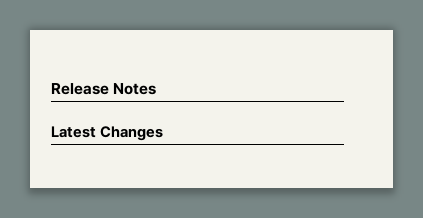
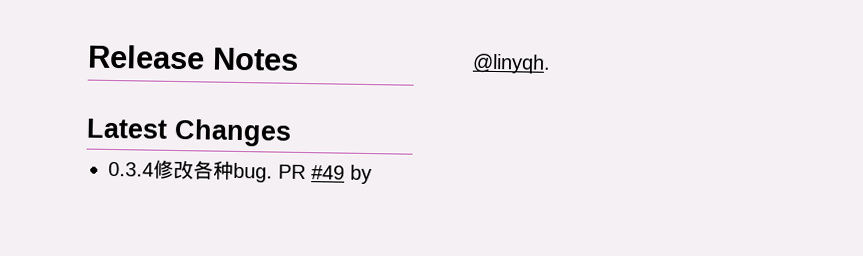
(164, 133) none -> [108,159,372,185] [472,53,551,74] // 0.3.4修改各种bug. PR #49 by @linyqh.

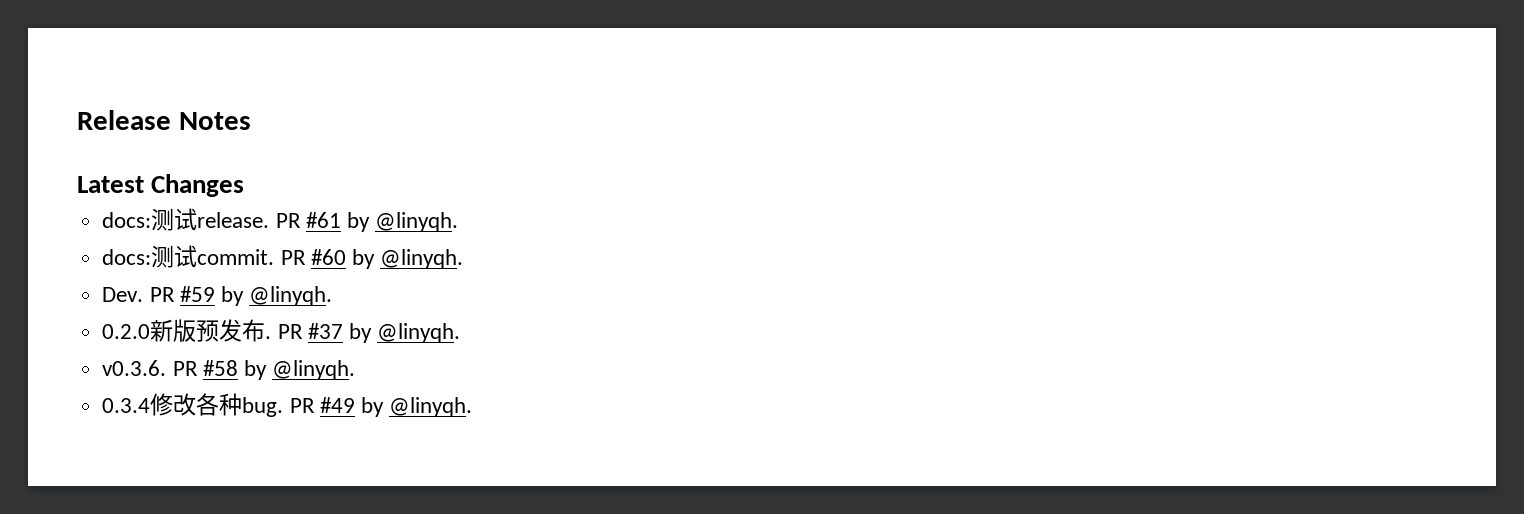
(292, 132) none -> [102,208,459,232] [102,245,464,269] [102,286,333,306] [102,319,461,343] [102,360,356,380] // docs:测试release. PR #61 by @linyqh. // docs:测试commit. PR #60 by @linyqh. // Dev. PR #59 by @linyqh. // 0.2.0新版预发布. PR #37 by @linyqh. // v0.3.6. PR #58 by @linyqh.

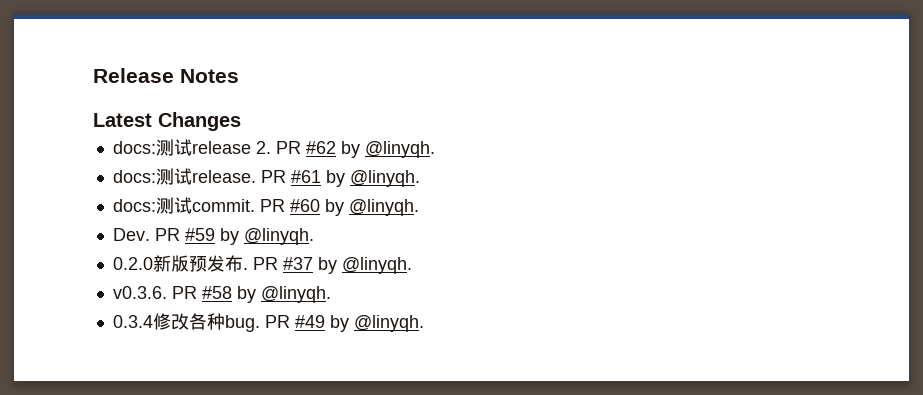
(245, 185) none -> [112,139,435,158] // docs:测试release 2. PR #62 by @linyqh.

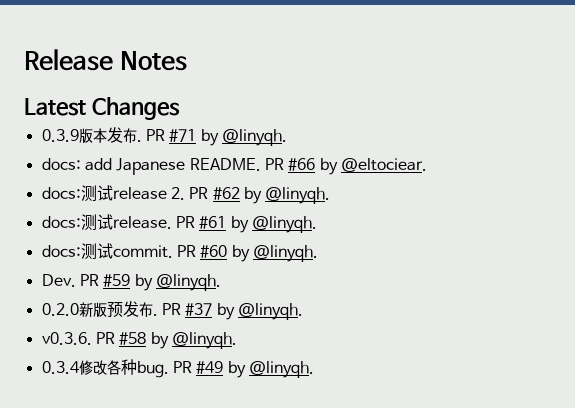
(241, 121) none -> [41,127,287,146] [41,158,427,175] // 0.3.9版本发布. PR #71 by @linyqh. // docs: add Japanese README. PR #66 by @eltociear.

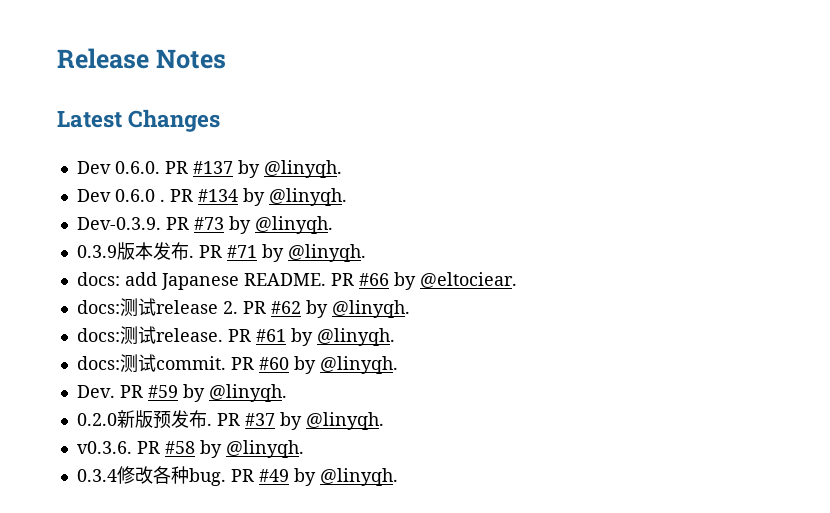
(180, 108) none -> [76,160,342,178] [76,188,347,206] [76,216,333,234] // Dev 0.6.0. PR #137 by @linyqh. // Dev 0.6.0 . PR #134 by @linyqh. // Dev-0.3.9. PR #73 by @linyqh.

